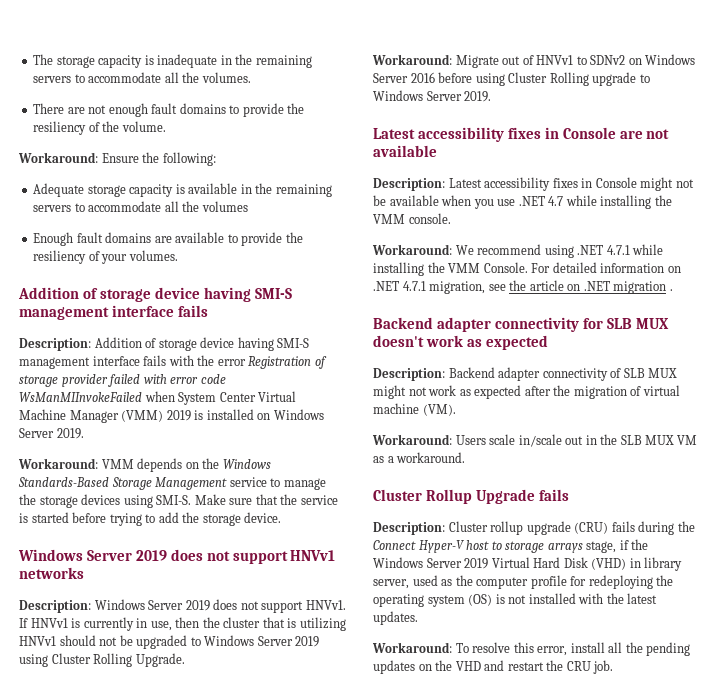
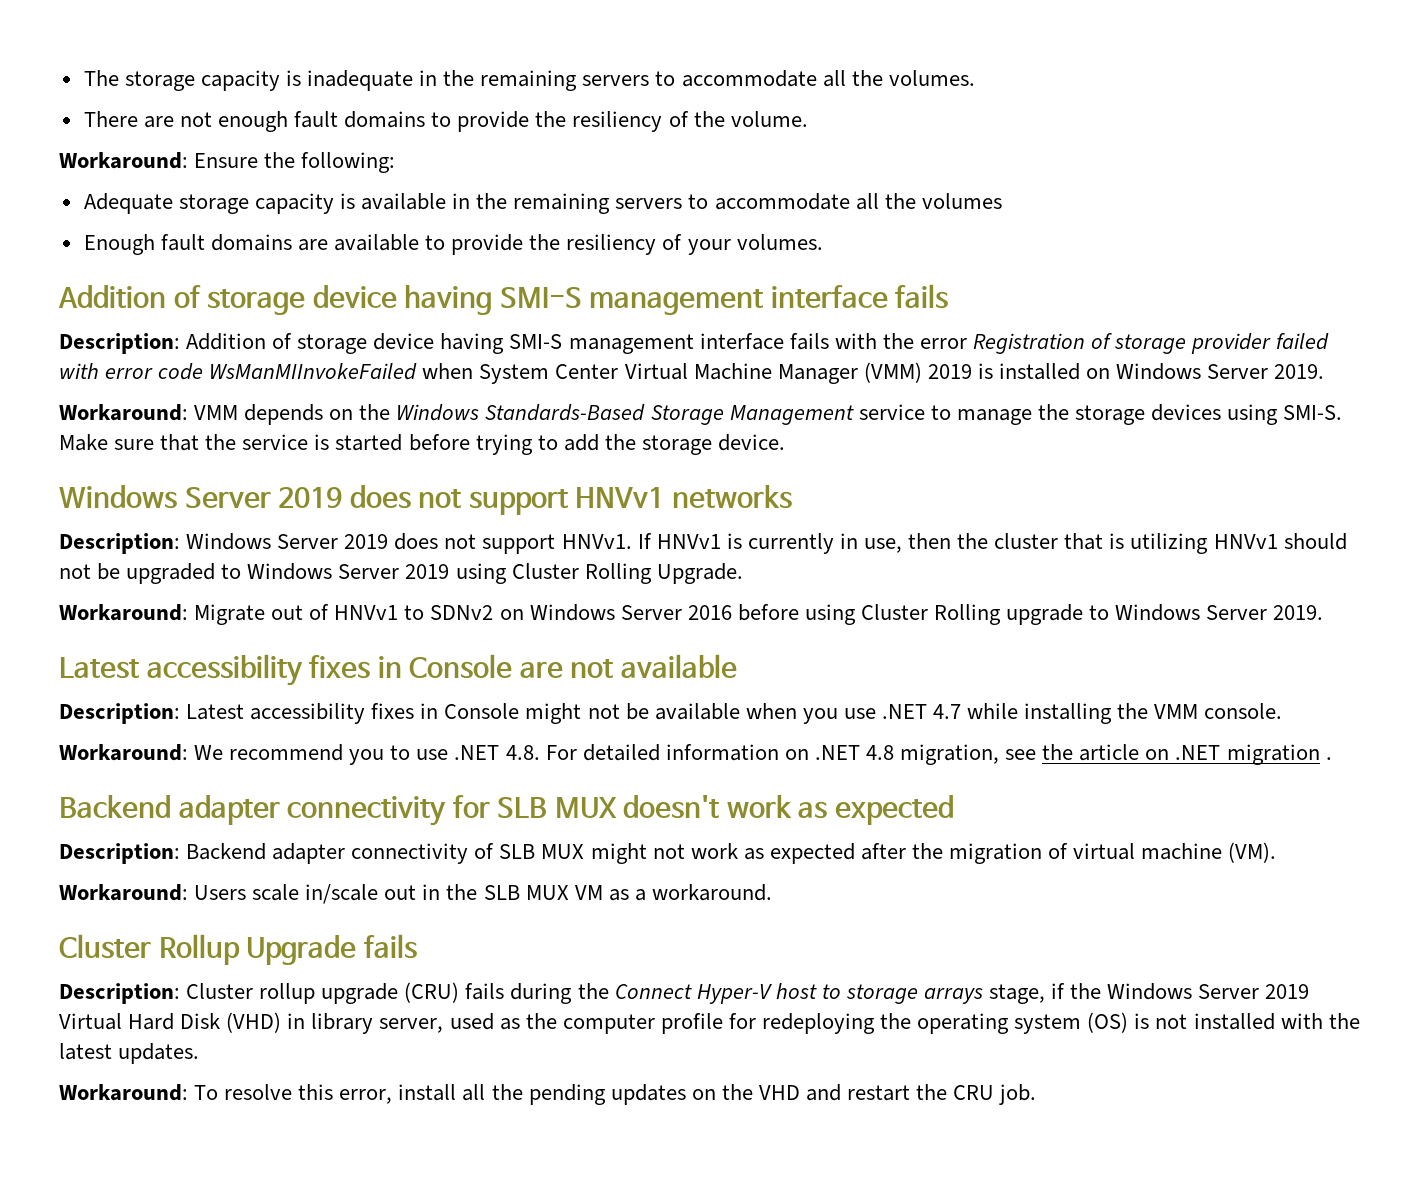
[544,244,664,258] [373,262,528,276] using .NET 4.7.1 while installing the VMM Console. -> [349,745,540,765] you to use .NET 4.8.
[402,281,426,291] 4.7.1 -> [865,745,894,760] 4.8

